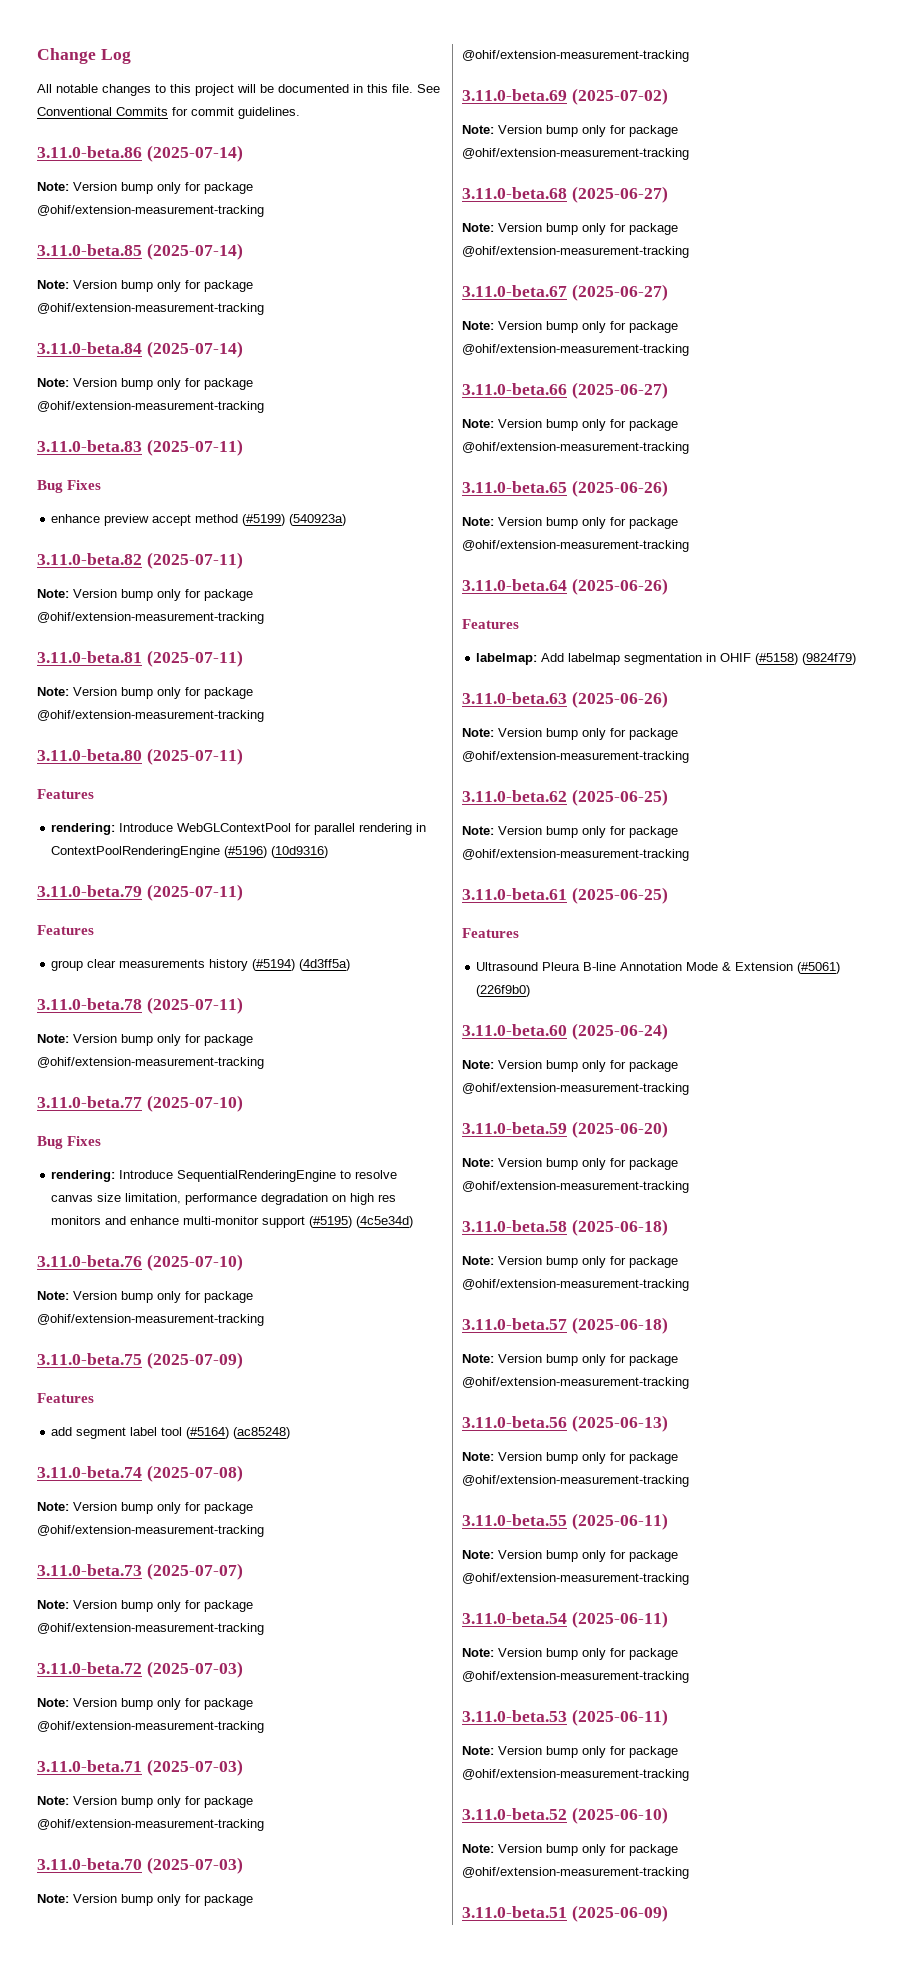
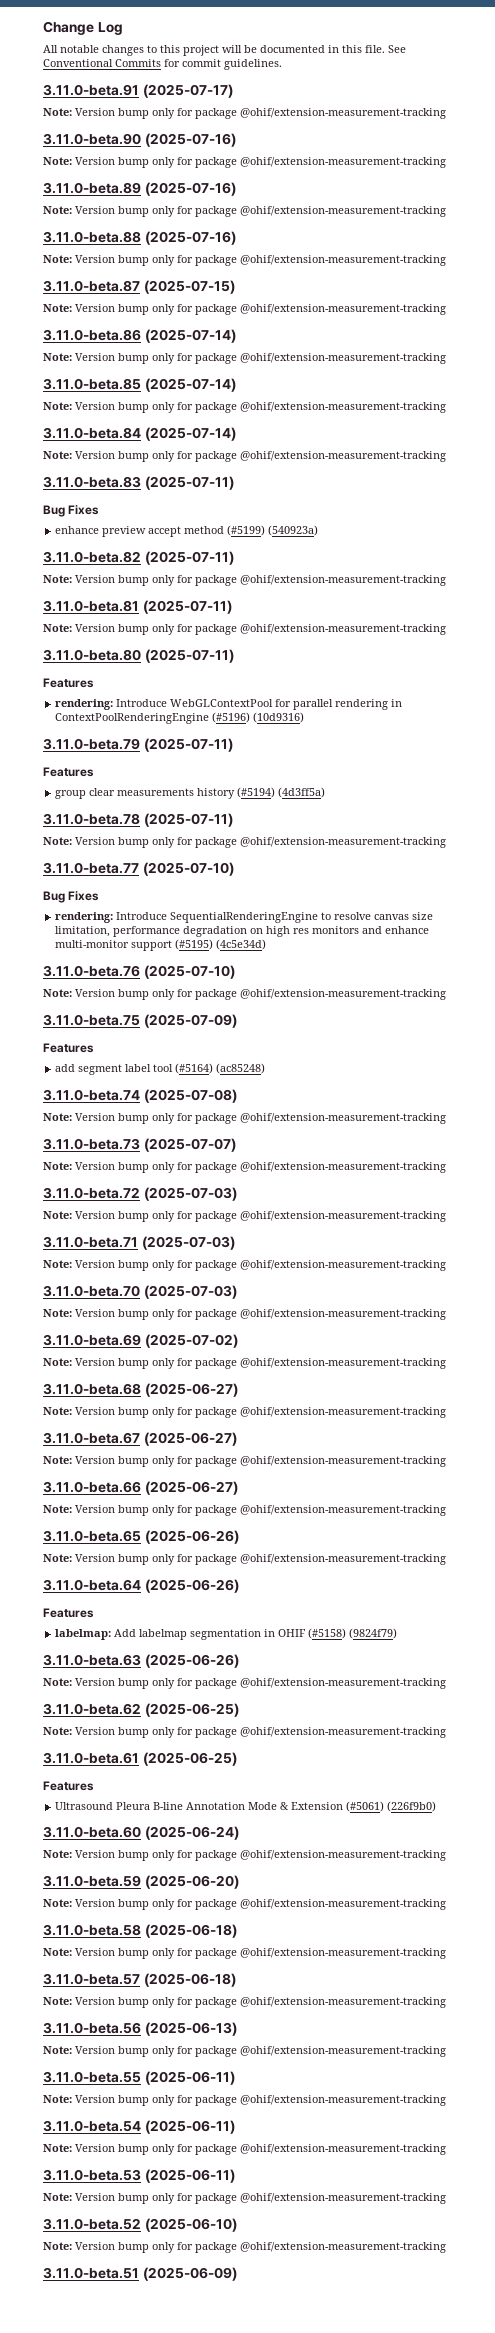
(300, 113) none -> [43,84,233,98] [43,108,446,119] [43,133,236,147] [43,157,446,168] [43,182,236,196] [43,206,446,217] [43,231,236,245] [43,255,446,266] [43,280,235,294] [43,304,446,315] // 3.11.0-beta.91 (2025-07-17) // Note: Version bump only for package @ohif/extension-measurement-tracking // 3.11.0-beta.90 (2025-07-16) // Note: Version bump only for package @ohif/extension-measurement-tracking // 3.11.0-beta.89 (2025-07-16) // Note: Version bump only for package @ohif/extension-measurement-tracking // 3.11.0-beta.88 (2025-07-16) // Note: Version bump only for package @ohif/extension-measurement-tracking // 3.11.0-beta.87 (2025-07-15) // Note: Version bump only for package @ohif/extension-measurement-tracking

